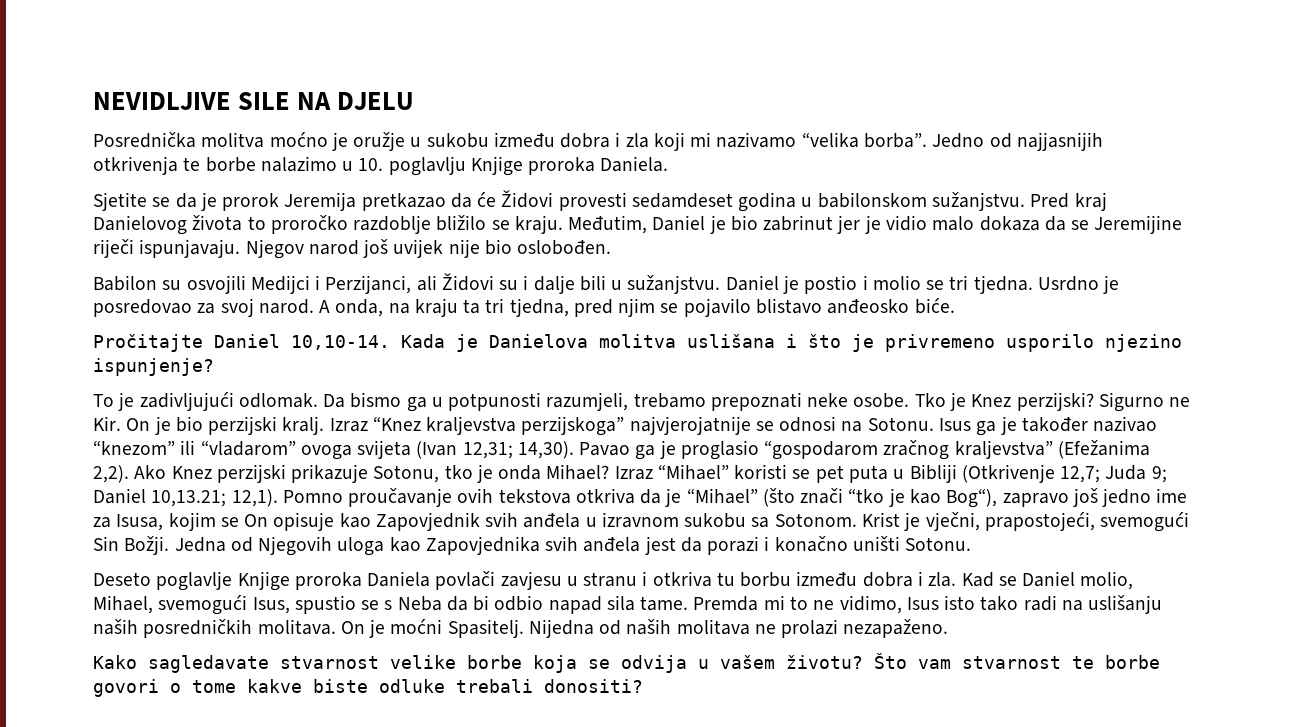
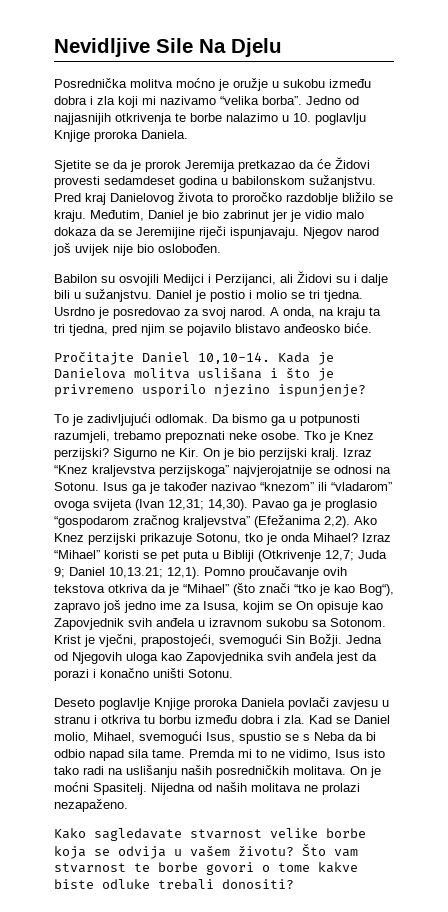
[93,92,415,110] NEVIDLJIVE SILE NA DJELU -> [54,38,282,57] Nevidljive Sile Na Djelu

